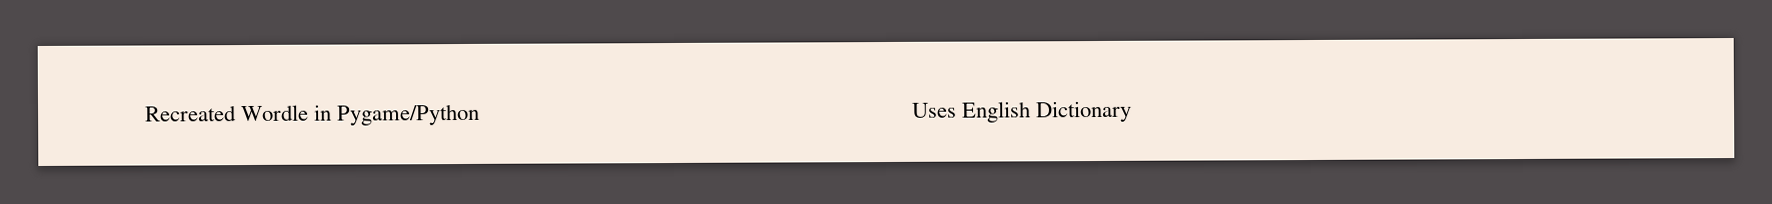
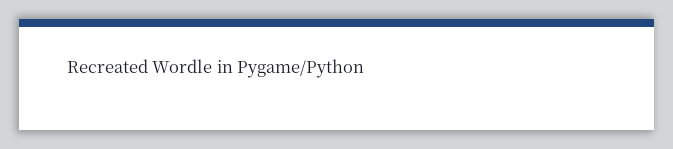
[912,100,1133,123] // Uses English Dictionary -> (365, 68) none

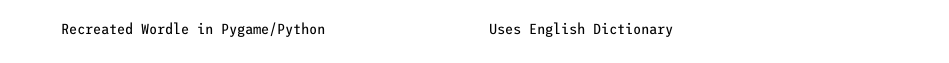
(365, 68) none -> [489,22,673,37] // Uses English Dictionary

